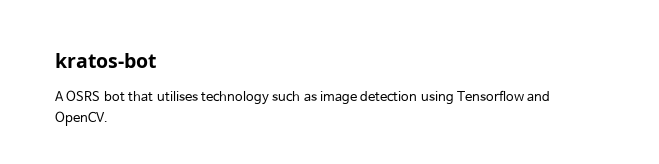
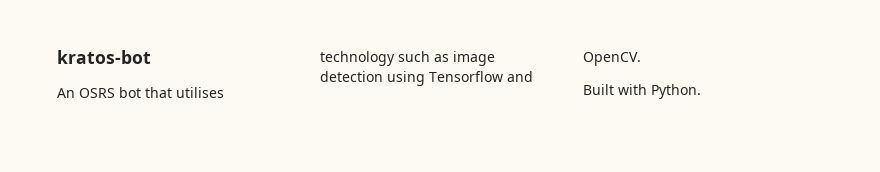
[55,91,64,101] A -> [57,88,75,98] An
(108, 118) none -> [583,84,701,99] // Built with Python.

